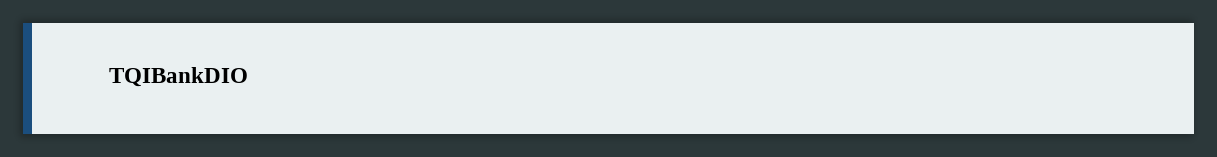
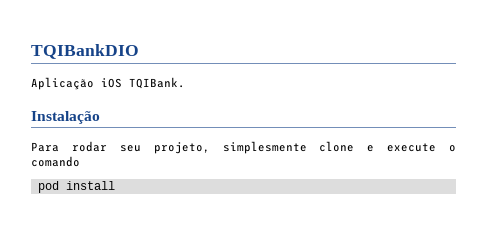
(248, 77) none -> [31,77,185,90] [31,111,100,124] [31,141,456,154] [31,156,80,167] [37,181,115,193] // Aplicação iOS TQIBank. // Instalação // Para rodar seu projeto, simplesmente clone e execute o comando // pod install

